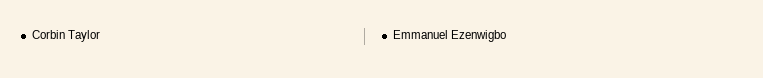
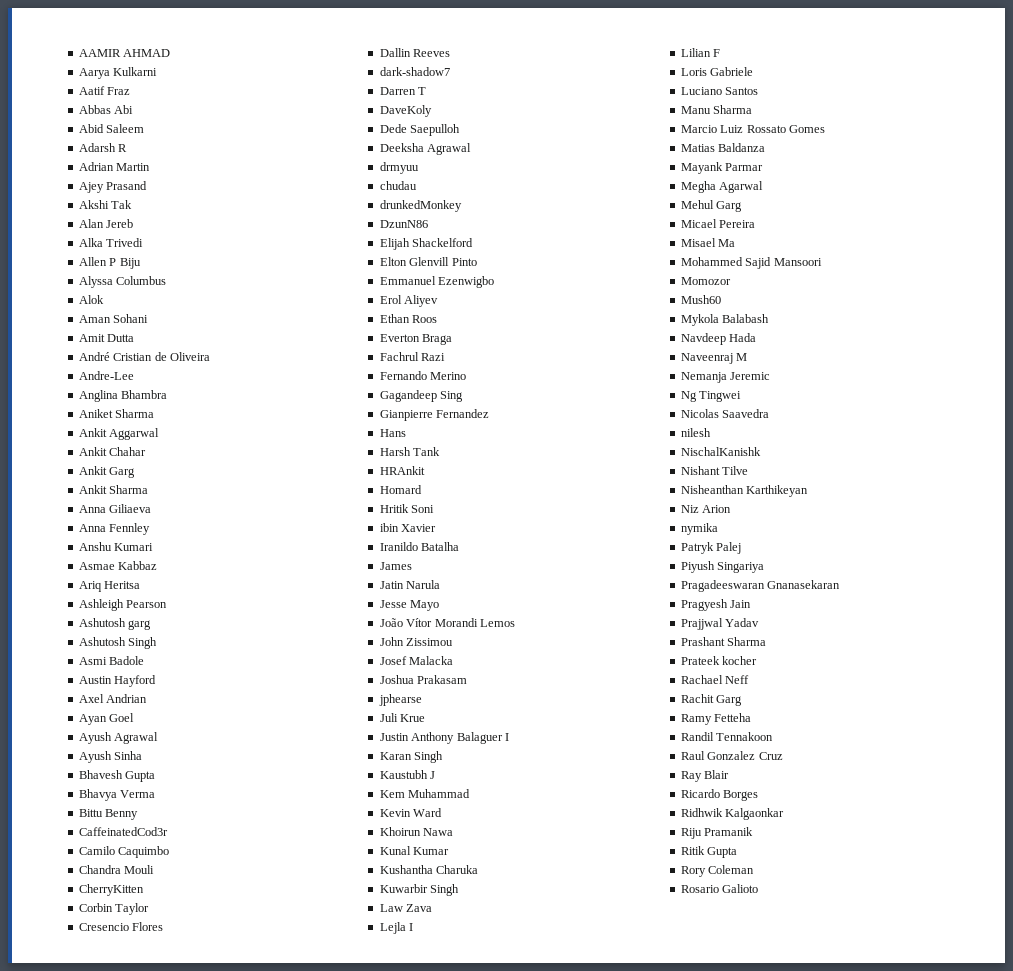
[31,30,100,42] [392,30,506,42] Corbin Taylor // Emmanuel Ezenwigbo -> [78,49,171,57] [78,67,158,79] [78,86,131,95] [78,105,134,114] [78,124,145,133] [78,143,128,152] [78,162,151,171] [78,181,148,193] [78,200,133,209] [78,219,134,228] [78,238,144,247] [78,257,141,269] [78,276,167,288] [78,295,104,304] [78,314,149,323] [78,334,135,342] [78,352,210,361] [78,371,134,380] [78,390,168,402] [78,409,155,418] [78,428,160,440] [78,447,147,456] [78,466,136,478] [78,485,149,494] [78,504,152,513] [78,523,151,535] [78,542,154,551] [78,561,158,570] [78,581,141,592] [78,599,168,611] [78,618,152,630] [78,637,158,649] [78,656,145,665] [78,675,157,687] [78,694,148,703] [78,713,135,725] [78,732,159,744] [78,751,143,763] [78,770,156,782] [78,789,156,801] [78,809,139,820] [78,827,168,836] [78,846,170,858] [78,865,155,874] [78,884,144,896] [78,903,150,915] [78,922,164,931] [379,48,451,57] [379,67,450,76] [379,87,427,95] [379,105,432,117] [379,124,461,136] [379,143,472,155] [379,162,419,174] [379,181,417,190] [379,200,462,212] [379,220,428,228] [379,238,474,250] [379,257,477,266] [379,276,495,288] [379,295,439,307] [379,314,438,323] [379,334,453,345] [379,352,446,361] [379,371,467,380] [379,390,464,402] [379,409,490,421] [379,429,406,437] [379,447,441,456] [379,466,425,475] [379,485,422,494] [379,504,435,513] [379,523,437,532] [379,542,460,551] [379,562,412,570] [379,580,441,589] [379,600,440,611] [379,618,515,627] [379,637,454,646] [379,656,454,665] [379,675,468,684] [378,694,422,706] [379,713,426,722] [379,732,509,744] [379,751,444,763] [379,770,436,779] [379,789,471,798] [379,808,443,817] [379,827,454,836] [379,846,450,855] [379,865,479,874] [379,884,460,896] [379,904,433,912] [379,922,414,934] [680,48,721,57] [680,67,754,76] [680,87,759,95] [680,105,753,114] [680,125,825,133] [680,143,766,152] [680,162,764,174] [680,181,764,193] [680,200,743,212] [680,219,756,228] [680,238,736,247] [680,257,822,269] [680,277,731,285] [680,295,721,304] [680,314,770,326] [680,333,757,345] [680,353,748,364] [680,372,771,383] [680,391,742,402] [680,409,770,418] [680,428,711,437] [680,447,761,456] [680,466,749,475] [680,485,809,497] [680,505,732,513] [680,523,718,535] [680,542,742,554] [680,561,765,573] [680,580,841,592] [680,599,752,611] [680,618,760,630] [680,637,767,646] [680,656,758,665] [680,675,750,684] [680,694,743,706] [680,713,752,725] [680,732,774,741] [680,751,783,760] [680,770,730,782] [680,789,759,801] [680,808,785,820] [680,827,754,839] [680,846,738,858] [680,865,755,877] [680,884,759,893] AAMIR AHMAD // Aarya Kulkarni // Aatif Fraz // Abbas Abi // Abid Saleem // Adarsh R // Adrian Martin // Ajey Prasand // Akshi Tak // Alan Jereb // Alka Trivedi // Allen P Biju // Alyssa Columbus // Alok // Aman Sohani // Amit Dutta // André Cristian de Oliveira // Andre-Lee // Anglina Bhambra // Aniket Sharma // Ankit Aggarwal // Ankit Chahar // Ankit Garg // Ankit Sharma // Anna Giliaeva // Anna Fennley // Anshu Kumari // Asmae Kabbaz // Ariq Heritsa // Ashleigh Pearson // Ashutosh garg // Ashutosh Singh // Asmi Badole // Austin Hayford // Axel Andrian // Ayan Goel // Ayush Agrawal // Ayush Sinha // Bhavesh Gupta // Bhavya Verma // Bittu Benny // CaffeinatedCod3r // Camilo Caquimbo // Chandra Mouli // CherryKitten // Corbin Taylor // Cresencio Flores // Dallin Reeves // dark-shadow7 // Darren T // DaveKoly // Dede Saepulloh // Deeksha Agrawal // drmyuu // chudau // drunkedMonkey // DzunN86 // Elijah Shackelford // Elton Glenvill Pinto // Emmanuel Ezenwigbo // Erol Aliyev // Ethan Roos // Everton Braga // Fachrul Razi // Fernando Merino // Gagandeep Sing // Gianpierre Fernandez // Hans // Harsh Tank // HRAnkit // Homard // Hritik Soni // ibin Xavier // Iranildo Batalha // James // Jatin Narula // Jesse Mayo // João Vítor Morandi Lemos // John Zissimou // Josef Malacka // Joshua Prakasam // jphearse // Juli Krue // Justin Anthony Balaguer I // Karan Singh // Kaustubh J // Kem Muhammad // Kevin Ward // Khoirun Nawa // Kunal Kumar // Kushantha Charuka // Kuwarbir Singh // Law Zava // Lejla I // Lilian F // Loris Gabriele // Luciano Santos // Manu Sharma // Marcio Luiz Rossato Gomes // Matias Baldanza // Mayank Parmar // Megha Agarwal // Mehul Garg // Micael Pereira // Misael Ma // Mohammed Sajid Mansoori // Momozor // Mush60 // Mykola Balabash // Navdeep Hada // Naveenraj M // Nemanja Jeremic // Ng Tingwei // Nicolas Saavedra // nilesh // NischalKanishk // Nishant Tilve // Nisheanthan Karthikeyan // Niz Arion // nymika // Patryk Palej // Piyush Singariya // Pragadeeswaran Gnanasekaran // Pragyesh Jain // Prajjwal Yadav // Prashant Sharma // Prateek kocher // Rachael Neff // Rachit Garg // Ramy Fetteha // Randil Tennakoon // Raul Gonzalez Cruz // Ray Blair // Ricardo Borges // Ridhwik Kalgaonkar // Riju Pramanik // Ritik Gupta // Rory Coleman // Rosario Galioto

